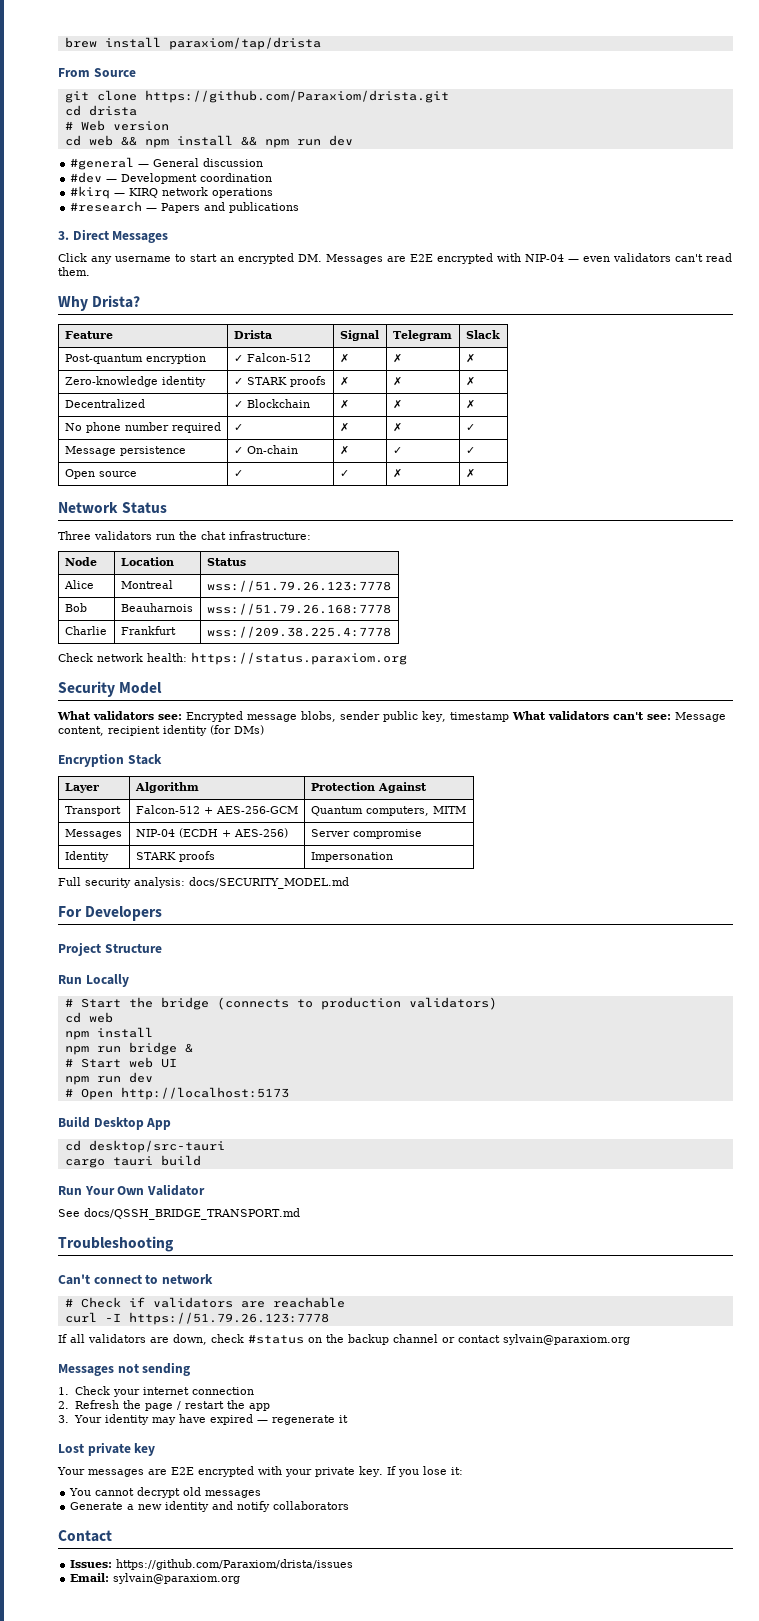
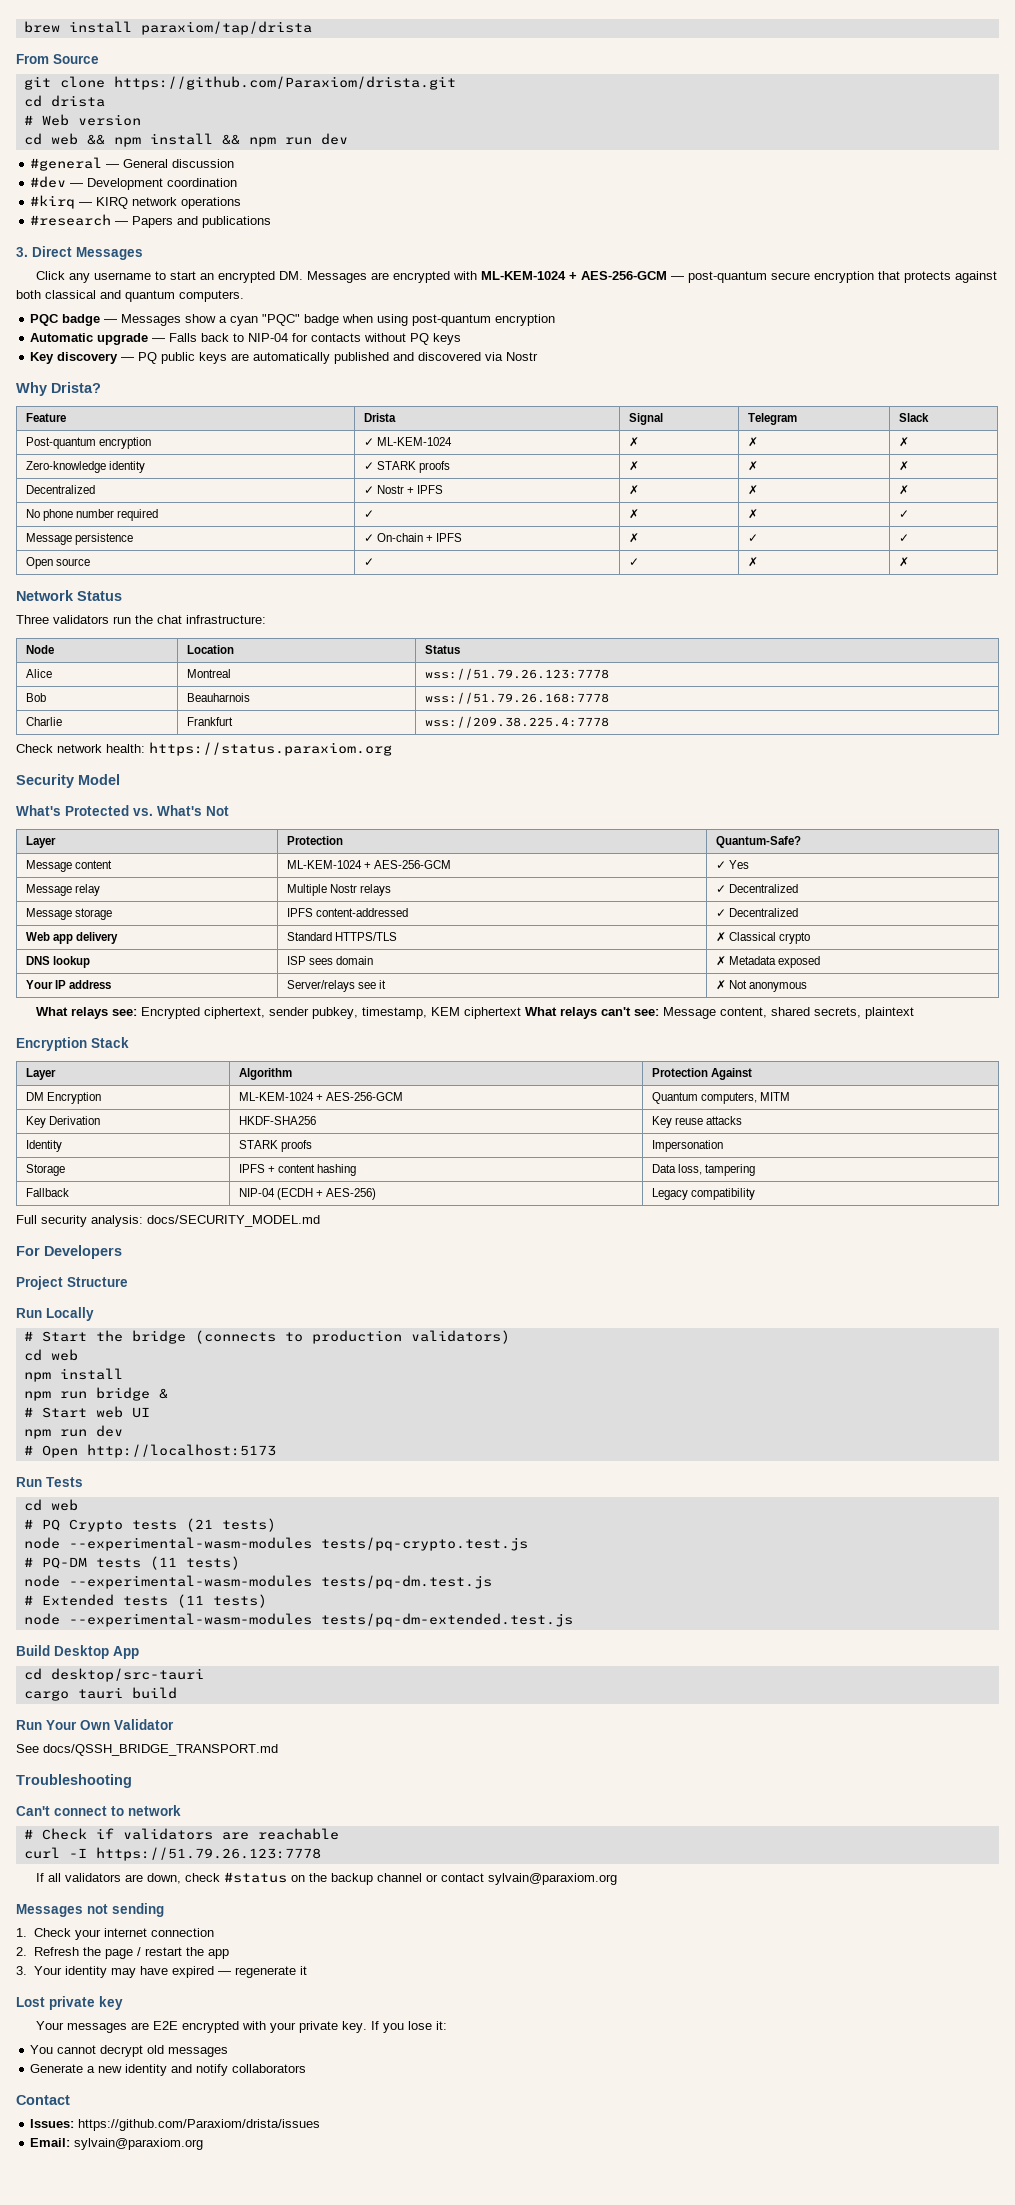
[410,253,732,264] [58,267,90,276] E2E encrypted with NIP-04 — even validators can't read them. -> [393,271,998,283] [16,290,244,302] [30,314,556,326] [30,333,462,345] [30,352,539,364] encrypted with ML-KEM-1024 + AES-256-GCM — post-quantum secure encryption that protects against both classical and quantum computers. // PQC badge — Messages show a cyan "PQC" badge when using post-quantum encryption // Automatic upgrade — Falls back to NIP-04 for contacts without PQ keys // Key discovery — PQ public keys are automatically published and discovered via Nostr
[246,353,311,362] Falcon-512 -> [376,437,452,446] ML-KEM-1024
[246,399,310,408] Blockchain -> [376,485,444,494] Nostr + IPFS
(298, 449) none -> [426,533,463,542] + IPFS
[57,711,154,720] // What validators -> [16,805,229,816] [25,836,56,848] [286,836,343,845] [715,836,801,848] [25,860,112,872] [286,860,452,869] [715,860,749,869] [25,884,100,896] [286,884,392,896] [715,884,798,893] [25,908,112,920] [286,908,408,917] [715,908,798,917] [25,932,119,944] [286,932,397,941] [715,932,811,944] [25,956,90,968] [286,956,374,965] [715,956,821,968] [25,980,112,989] [286,980,387,992] [715,980,808,992] [36,1007,109,1019] // What's Protected vs. What's Not // Layer | Protection | Quantum-Safe? // Message content | ML-KEM-1024 + AES-256-GCM | ✓ Yes // Message relay | Multiple Nostr relays | ✓ Decentralized // Message storage | IPFS content-addressed | ✓ Decentralized // Web app delivery | Standard HTTPS/TLS | ✗ Classical crypto // DNS lookup | ISP sees domain | ✗ Metadata exposed // Your IP address | Server/relays see it | ✗ Not anonymous // What relays
[247,711,726,722] [58,725,264,736] message blobs, sender public key, timestamp What validators can't see: Message content, recipient identity (for DMs) -> [204,1007,915,1019] ciphertext, sender pubkey, timestamp, KEM ciphertext What relays can't see: Message content, shared secrets, plaintext
[64,806,121,816] [135,805,200,814] Transport | Falcon-512 -> [25,1092,101,1104] [238,1092,314,1101] DM Encryption | ML-KEM-1024
[64,829,122,839] [135,828,288,838] [310,829,422,839] [64,851,109,862] [135,851,215,862] [310,852,393,862] Messages | NIP-04 (ECDH + AES-256) | Server compromise // Identity | STARK proofs | Impersonation -> [25,1116,100,1128] [238,1116,316,1125] [651,1116,743,1128] [25,1140,62,1152] [238,1140,312,1152] [651,1140,723,1152] [25,1164,65,1176] [238,1164,357,1176] [651,1164,756,1176] [25,1188,69,1197] [238,1188,377,1200] [651,1188,755,1200] Key Derivation | HKDF-SHA256 | Key reuse attacks // Identity | STARK proofs | Impersonation // Storage | IPFS + content hashing | Data loss, tampering // Fallback | NIP-04 (ECDH + AES-256) | Legacy compatibility
(289, 1093) none -> [16,1477,83,1487] [23,1499,78,1511] [23,1518,276,1532] [23,1537,528,1551] [23,1556,240,1570] [23,1575,492,1589] [23,1594,267,1608] [23,1613,573,1627] // Run Tests // cd web // # PQ Crypto tests (21 tests) // node --experimental-wasm-modules tests/pq-crypto.test.js // # PQ-DM tests (11 tests) // node --experimental-wasm-modules tests/pq-dm.test.js // # Extended tests (11 tests) // node --experimental-wasm-modules tests/pq-dm-extended.test.js

